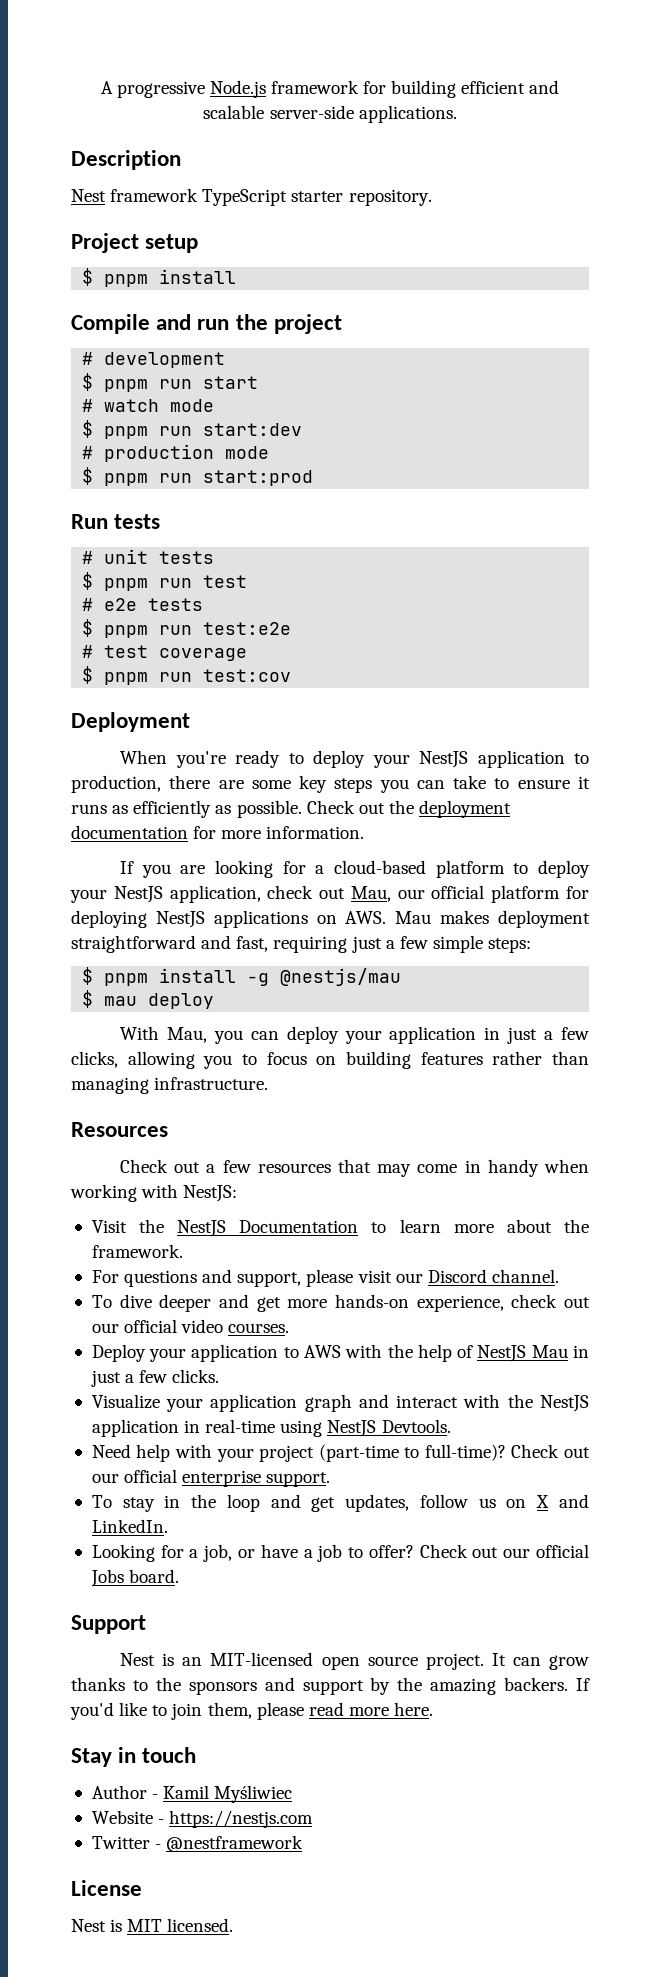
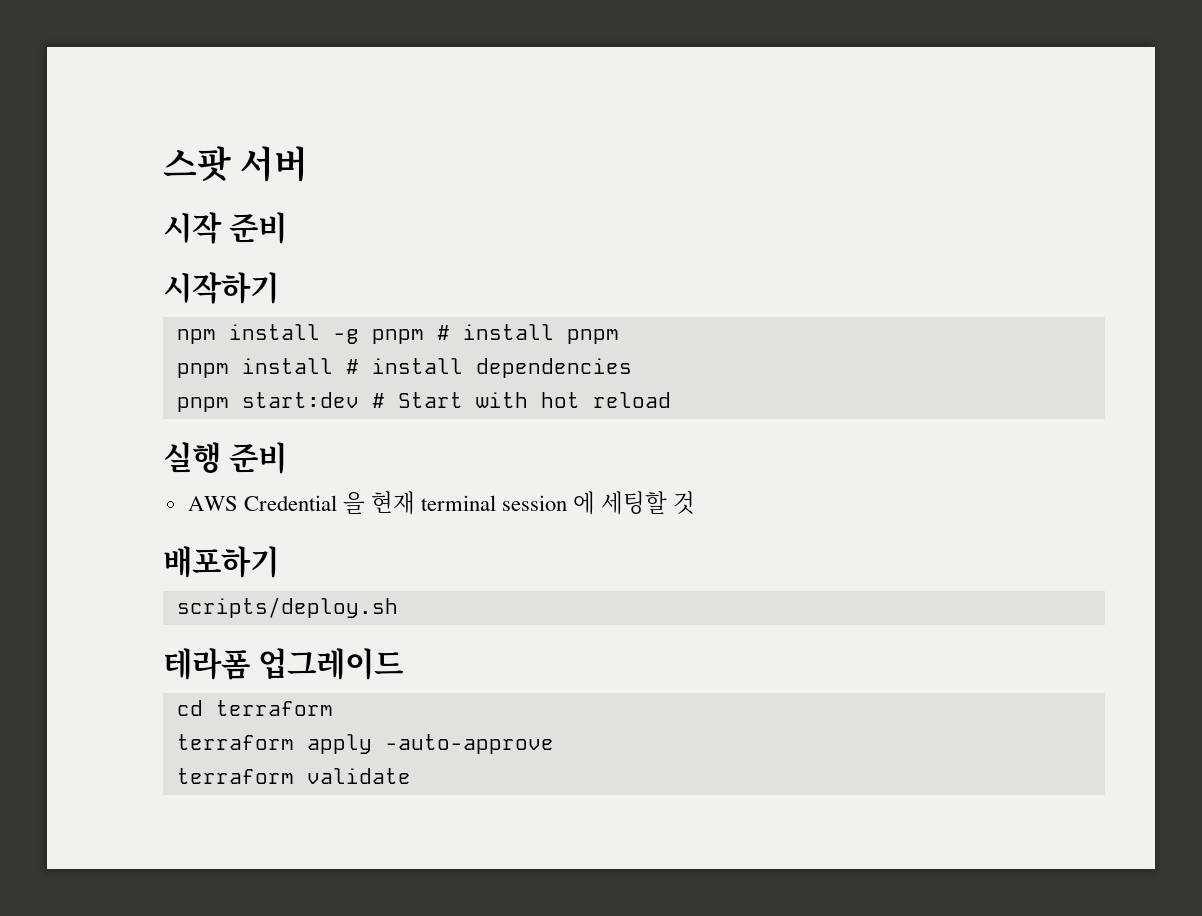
[100,80,560,98] [203,105,457,123] [71,150,181,170] [71,188,432,206] [71,233,199,253] [82,268,237,287] [71,314,342,334] [82,352,226,368] [82,373,259,392] [82,399,215,412] [82,420,303,439] [82,444,270,462] [82,467,314,486] [71,514,161,529] [82,549,215,564] [82,572,248,591] [82,598,204,611] [82,619,292,638] [82,645,248,661] [82,666,292,685] [71,712,190,732] [120,750,589,768] [71,775,590,793] [71,800,512,818] [71,825,365,839] [120,860,590,878] [70,885,589,903] [71,910,590,928] [71,935,532,953] [82,967,402,986] [82,990,215,1009] [120,1026,589,1044] [71,1051,589,1069] [71,1077,269,1094] [71,1122,168,1137] [120,1159,590,1177] [70,1184,238,1202] [91,1219,589,1237] [91,1244,183,1258] [91,1269,559,1287] [91,1294,591,1312] [91,1319,290,1333] [91,1344,590,1362] [90,1369,220,1387] [91,1394,589,1412] [91,1419,451,1437] [91,1444,590,1462] [91,1469,331,1487] [91,1494,589,1512] [91,1519,168,1533] [91,1544,589,1562] [90,1569,180,1587] [71,1615,146,1634] [120,1652,589,1670] [71,1677,590,1695] [70,1702,434,1720] [71,1747,197,1767] [91,1785,293,1803] [91,1810,314,1828] [91,1835,304,1852] [71,1880,142,1896] [71,1918,234,1932] A progressive Node.js framework for building efficient and scalable server-side applications. // Description // Nest framework TypeScript starter repository. // Project setup // $ pnpm install // Compile and run the project // # development // $ pnpm run start // # watch mode // $ pnpm run start:dev // # production mode // $ pnpm run start:prod // Run tests // # unit tests // $ pnpm run test // # e2e tests // $ pnpm run test:e2e // # test coverage // $ pnpm run test:cov // Deployment // When you're ready to deploy your NestJS application to production, there are some key steps you can take to ensure it runs as efficiently as possible. Check out the deployment documentation for more information. // If you are looking for a cloud-based platform to deploy your NestJS application, check out Mau, our official platform for deploying NestJS applications on AWS. Mau makes deployment straightforward and fast, requiring just a few simple steps: // $ pnpm install -g @nestjs/mau // $ mau deploy // With Mau, you can deploy your application in just a few clicks, allowing you to focus on building features rather than managing infrastructure. // Resources // Check out a few resources that may come in handy when working with NestJS: // Visit the NestJS Documentation to learn more about the framework. // For questions and support, please visit our Discord channel. // To dive deeper and get more hands-on experience, check out our official video courses. // Deploy your application to AWS with the help of NestJS Mau in just a few clicks. // Visualize your application graph and interact with the NestJS application in real-time using NestJS Devtools. // Need help with your project (part-time to full-time)? Check out our official enterprise support. // To stay in the loop and get updates, follow us on X and LinkedIn. // Looking for a job, or have a job to offer? Check out our official Jobs board. // Support // Nest is an MIT-licensed open source project. It can grow thanks to the sponsors and support by the amazing backers. If you'd like to join them, please read more here. // Stay in touch // Author - Kamil Myśliwiec // Website - https://nestjs.com // Twitter - @nestframework // License // Nest is MIT licensed. -> [163,146,309,182] [163,212,288,244] [163,272,279,304] [176,324,619,344] [176,358,632,378] [176,392,671,412] [163,442,288,474] [187,491,696,515] [163,546,279,578] [176,597,398,618] [163,648,404,680] [176,700,333,716] [176,734,554,754] [176,768,411,784] 스팟 서버 // 시작 준비 // 시작하기 // npm install -g pnpm # install pnpm // pnpm install # install dependencies // pnpm start:dev # Start with hot reload // 실행 준비 // AWS Credential 을 현재 terminal session 에 세팅할 것 // 배포하기 // scripts/deploy.sh // 테라폼 업그레이드 // cd terraform // terraform apply -auto-approve // terraform validate

